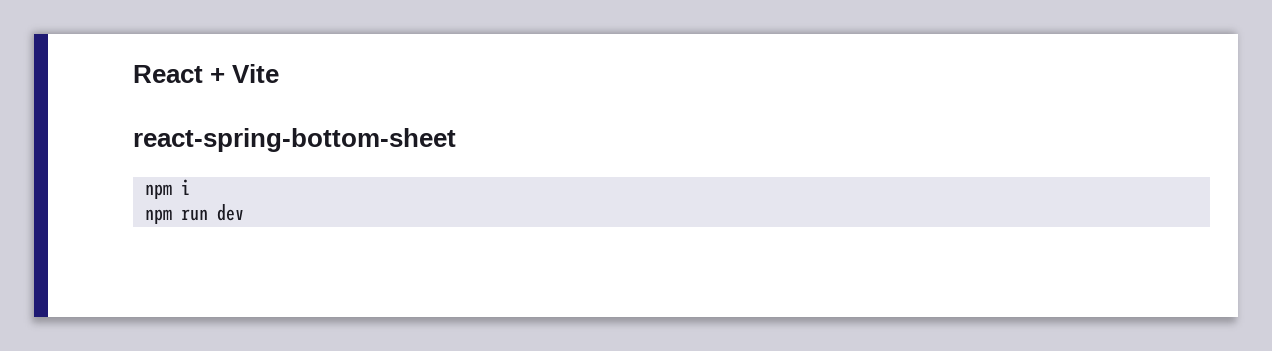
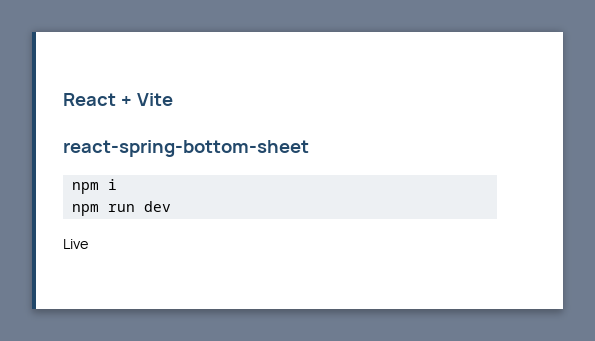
(245, 212) none -> [63,239,88,249] // Live

